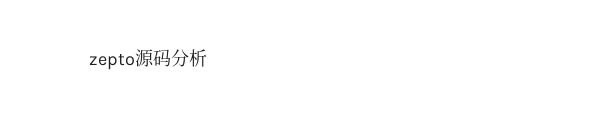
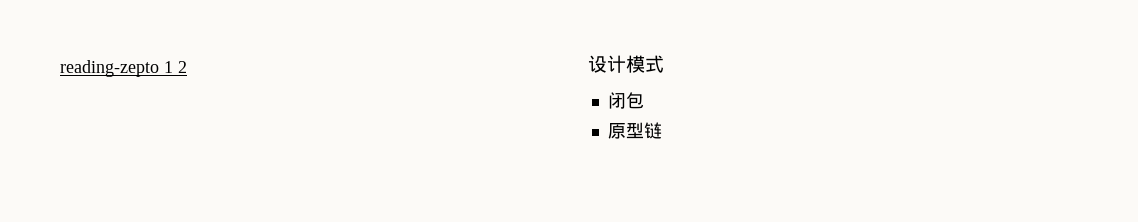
[89,49,207,70] zepto源码分析 -> [60,60,187,77] [588,55,664,73] [607,92,644,109] [607,122,662,139] reading-zepto 1 2 // 设计模式 // 闭包 // 原型链

